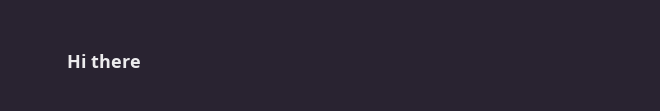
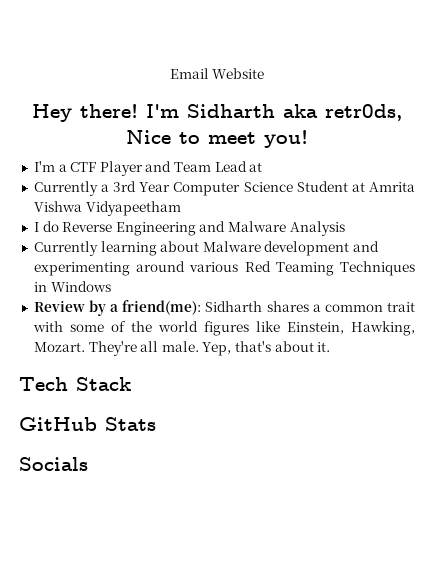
[67,54,141,68] Hi there -> [169,68,265,79] [32,104,402,122] [126,130,308,148] [33,161,263,176] [33,181,415,196] [33,201,181,216] [33,221,345,236] [33,241,380,256] [33,261,415,276] [33,281,111,292] [33,300,415,316] [32,321,415,336] [33,341,331,356] [19,377,131,391] [19,417,156,431] [19,457,88,471] Email Website // Hey there! I'm Sidharth aka retr0ds, Nice to meet you! // I'm a CTF Player and Team Lead at // Currently a 3rd Year Computer Science Student at Amrita Vishwa Vidyapeetham // I do Reverse Engineering and Malware Analysis // Currently learning about Malware development and experimenting around various Red Teaming Techniques in Windows // Review by a friend(me): Sidharth shares a common trait with some of the world figures like Einstein, Hawking, Mozart. They're all male. Yep, that's about it. // Tech Stack // GitHub Stats // Socials

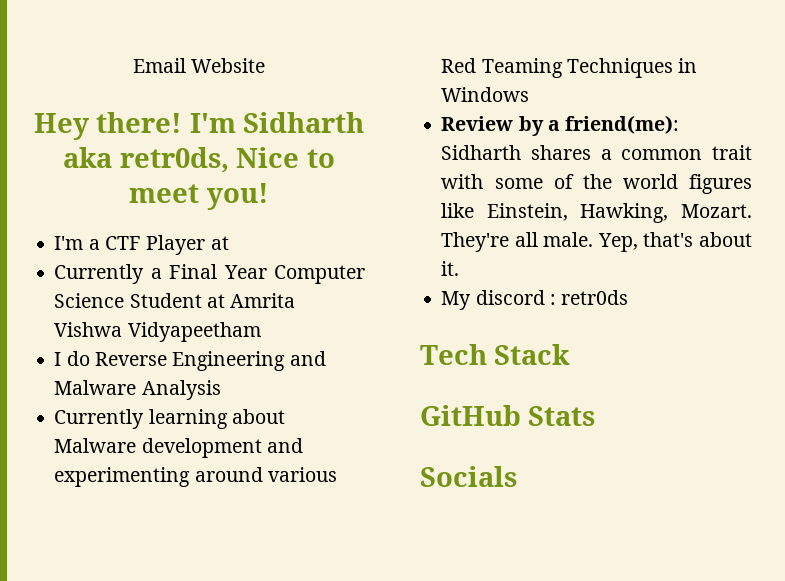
[145,161,247,172] and Team Lead -> (206, 245) none
[113,181,137,192] 3rd -> [169,264,218,279] Final
(331, 347) none -> [441,290,629,310] // My discord : retr0ds

